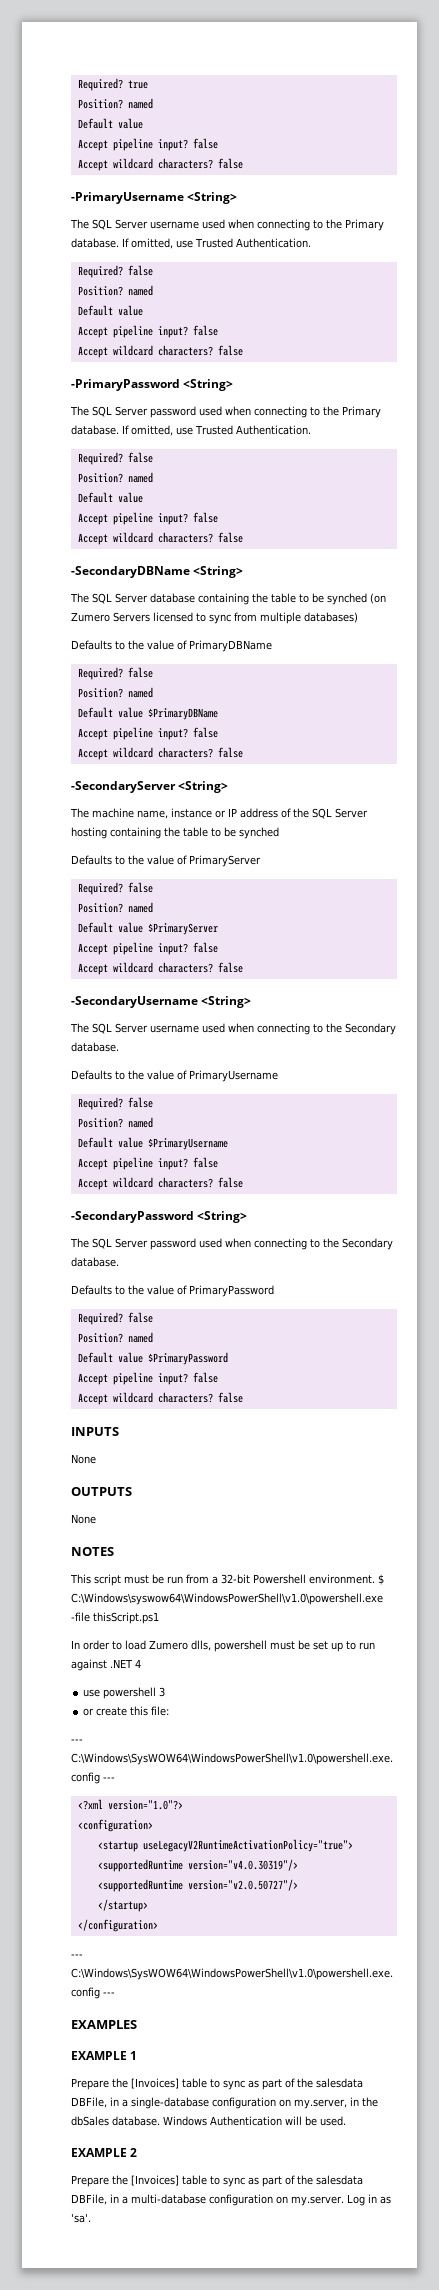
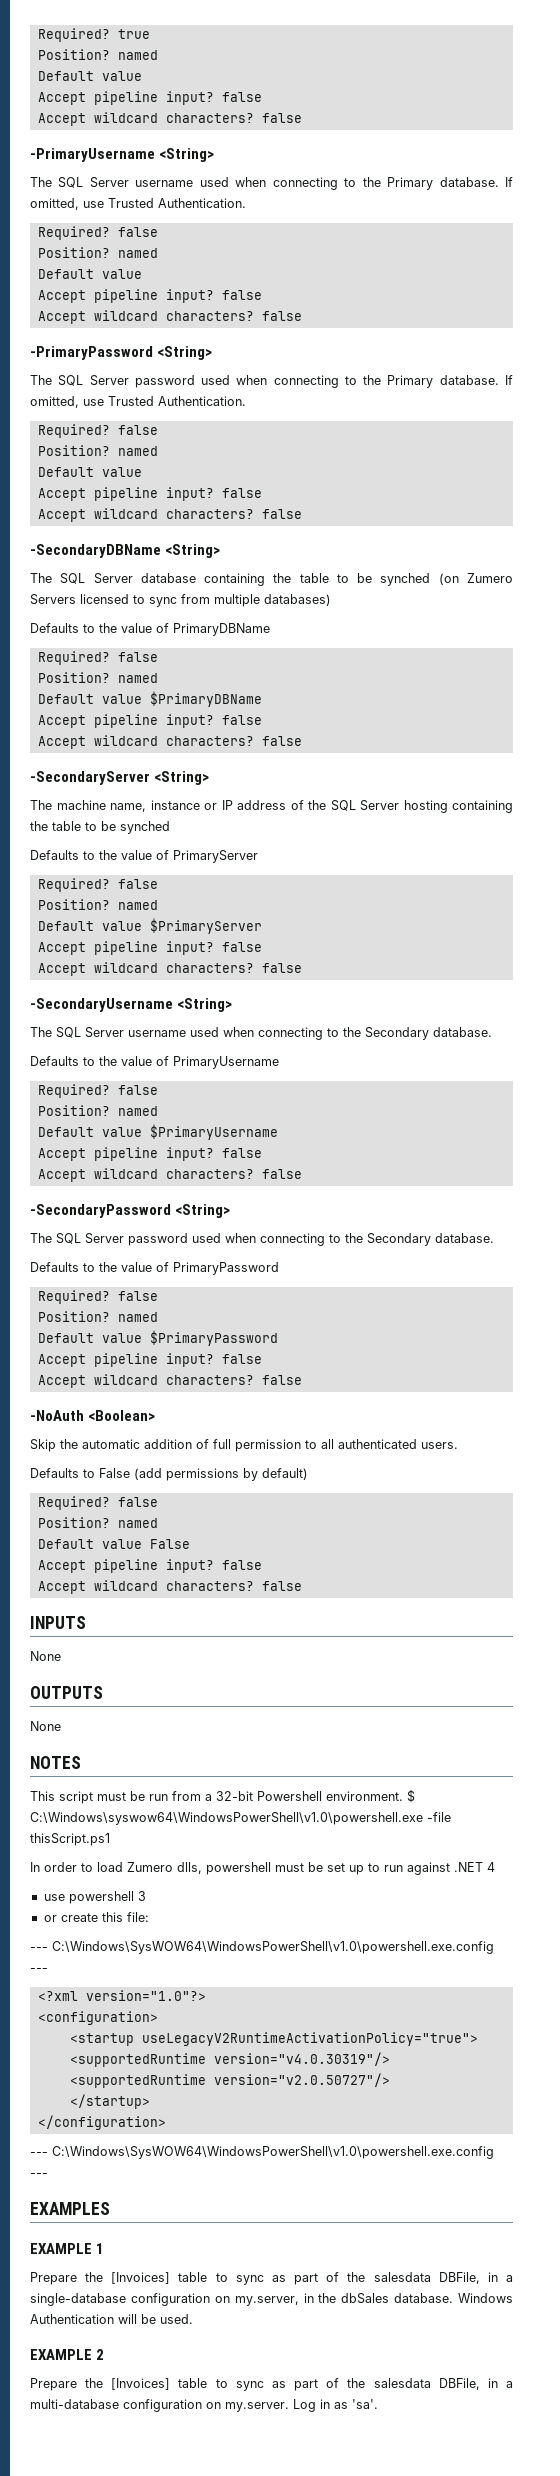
(243, 1397) none -> [30,1410,156,1421] [30,1439,458,1452] [30,1468,308,1481] [37,1496,158,1510] [37,1517,158,1528] [37,1539,190,1549] [37,1559,262,1573] [37,1580,302,1594] // -NoAuth <Boolean> // Skip the automatic addition of full permission to all authenticated users. // Defaults to False (add permissions by default) // Required? false // Position? named // Default value False // Accept pipeline input? false // Accept wildcard characters? false

